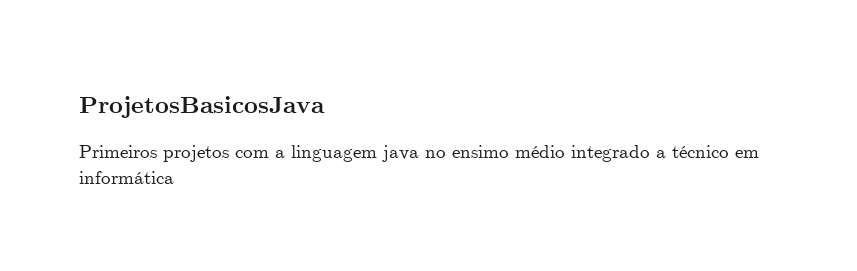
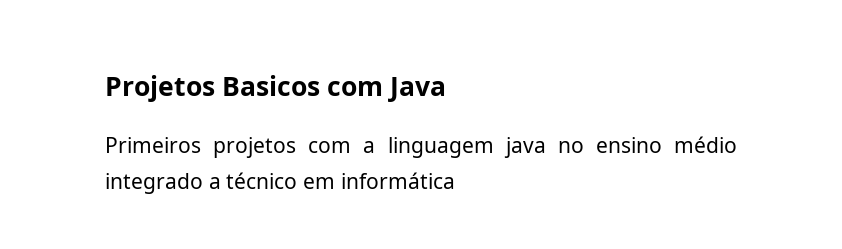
[79,96,325,118] ProjetosBasicosJava -> [105,75,447,102] Projetos Basicos com Java
[452,145,509,158] ensimo -> [595,137,662,153] ensino

